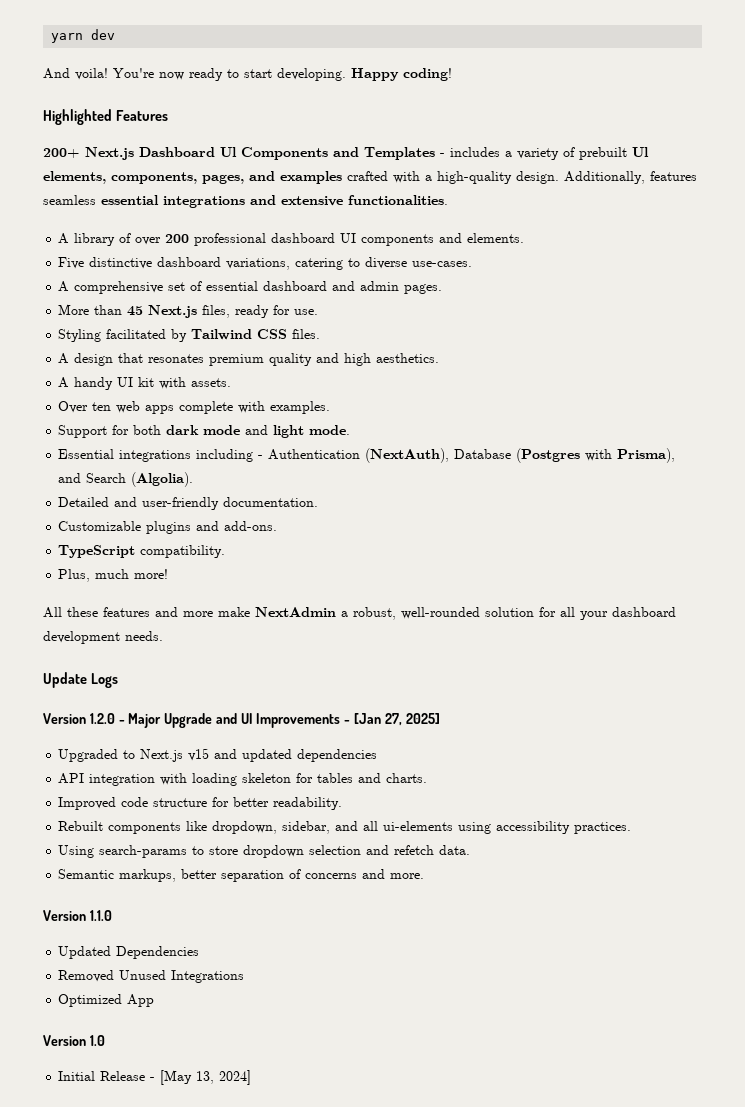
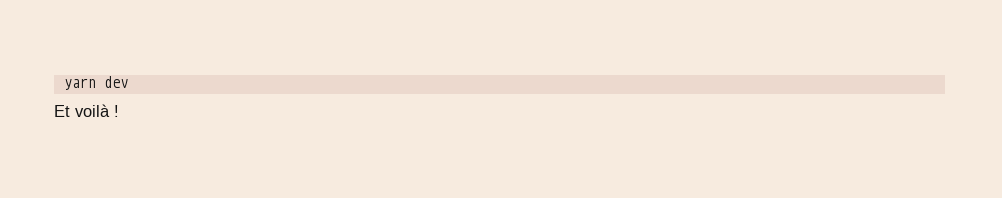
[43,68,452,81] [43,109,168,125] [43,147,649,160] [43,171,697,184] [43,195,448,208] [58,233,525,246] [58,257,473,270] [58,281,443,294] [58,304,319,318] [58,329,321,342] [58,353,440,366] [58,377,232,390] [58,401,331,414] [58,425,351,438] [58,448,676,463] [58,472,194,487] [58,497,319,510] [58,521,278,534] [58,545,226,558] [58,569,169,582] [43,607,676,620] [43,631,163,644] [43,672,118,688] [43,713,440,728] [58,748,378,762] [58,773,428,786] [58,797,343,810] [58,821,632,834] [58,845,471,858] [58,869,425,882] [43,910,112,921] [58,946,200,959] [58,970,245,983] [58,994,155,1007] [43,1035,105,1046] [58,1070,252,1085] And voila! You're now ready to start developing. Happy coding! // Highlighted Features // 200+ Next.js Dashboard Ul Components and Templates - includes a variety of prebuilt Ul elements, components, pages, and examples crafted with a high-quality design. Additionally, features seamless essential integrations and extensive functionalities. // A library of over 200 professional dashboard UI components and elements. // Five distinctive dashboard variations, catering to diverse use-cases. // A comprehensive set of essential dashboard and admin pages. // More than 45 Next.js files, ready for use. // Styling facilitated by Tailwind CSS files. // A design that resonates premium quality and high aesthetics. // A handy UI kit with assets. // Over ten web apps complete with examples. // Support for both dark mode and light mode. // Essential integrations including - Authentication (NextAuth), Database (Postgres with Prisma), and Search (Algolia). // Detailed and user-friendly documentation. // Customizable plugins and add-ons. // TypeScript compatibility. // Plus, much more! // All these features and more make NextAdmin a robust, well-rounded solution for all your dashboard development needs. // Update Logs // Version 1.2.0 - Major Upgrade and UI Improvements - [Jan 27, 2025] // Upgraded to Next.js v15 and updated dependencies // API integration with loading skeleton for tables and charts. // Improved code structure for better readability. // Rebuilt components like dropdown, sidebar, and all ui-elements using accessibility practices. // Using search-params to store dropdown selection and refetch data. // Semantic markups, better separation of concerns and more. // Version 1.1.0 // Updated Dependencies // Removed Unused Integrations // Optimized App // Version 1.0 // Initial Release - [May 13, 2024] -> [54,104,119,117] Et voilà !

